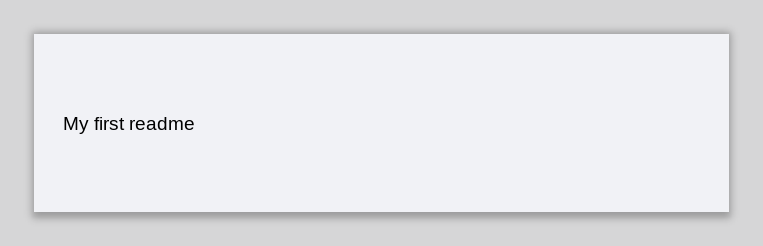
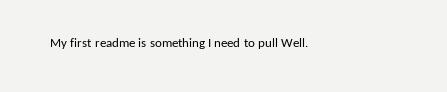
(196, 123) none -> [138,38,309,49] is something I need to pull Well.

